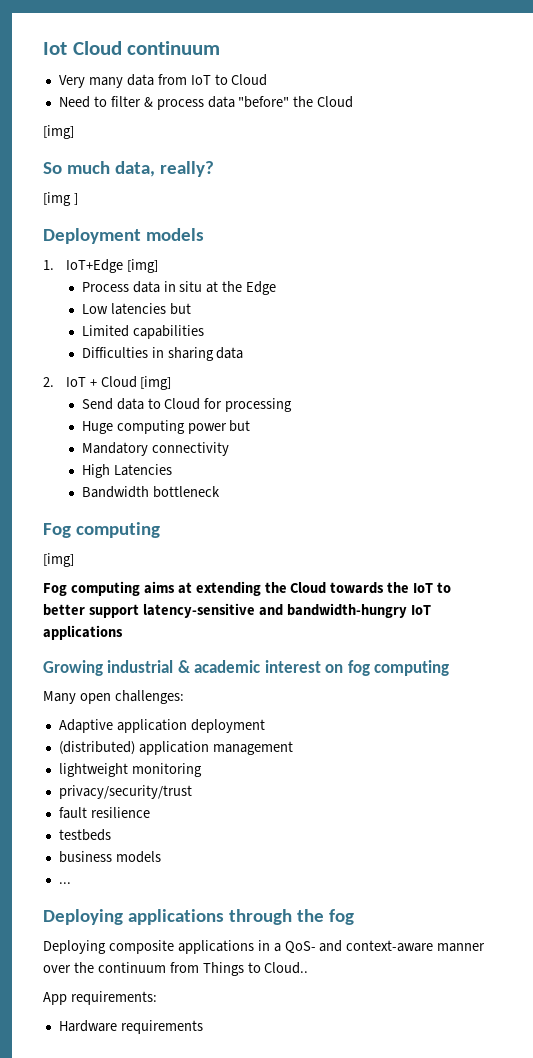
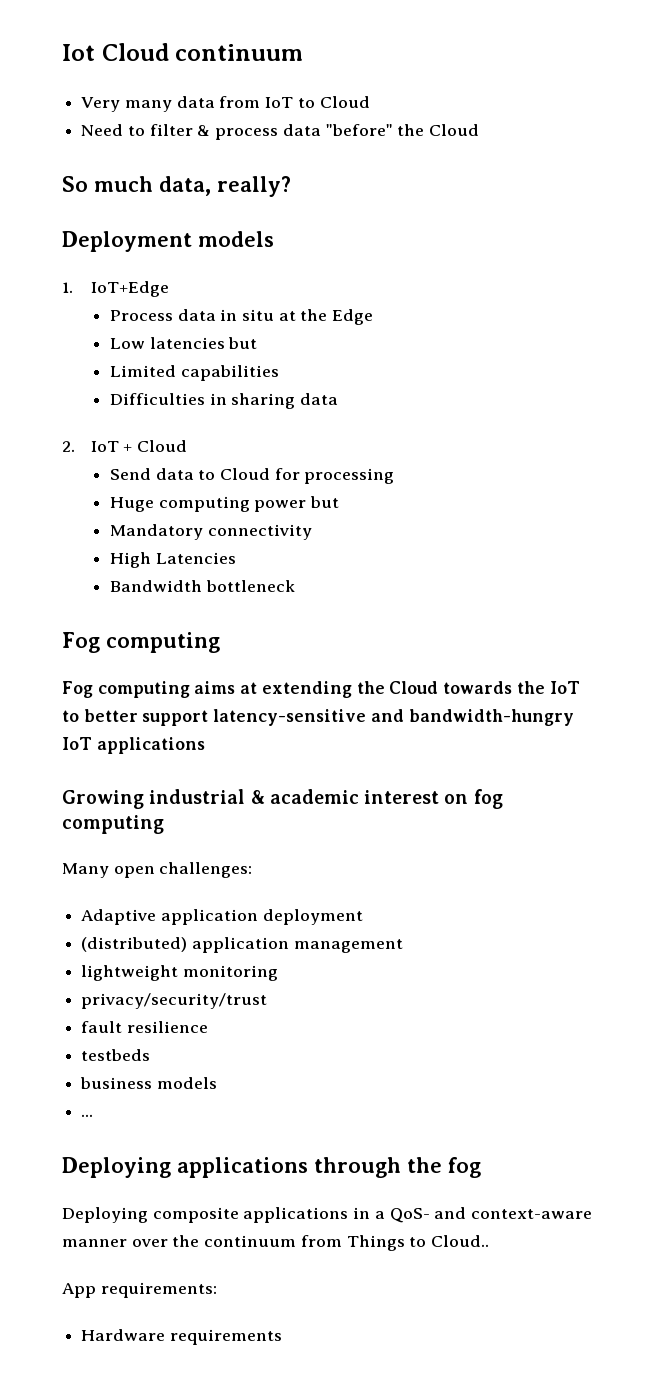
[43,125,74,139] // [img] -> (480, 130) none
[43,192,78,206] // [img ] -> (291, 186) none
[126,259,158,273] [img] -> (169, 289) none
[140,376,172,390] [img] -> (188, 446) none
[43,553,74,567] // [img] -> (220, 642) none

